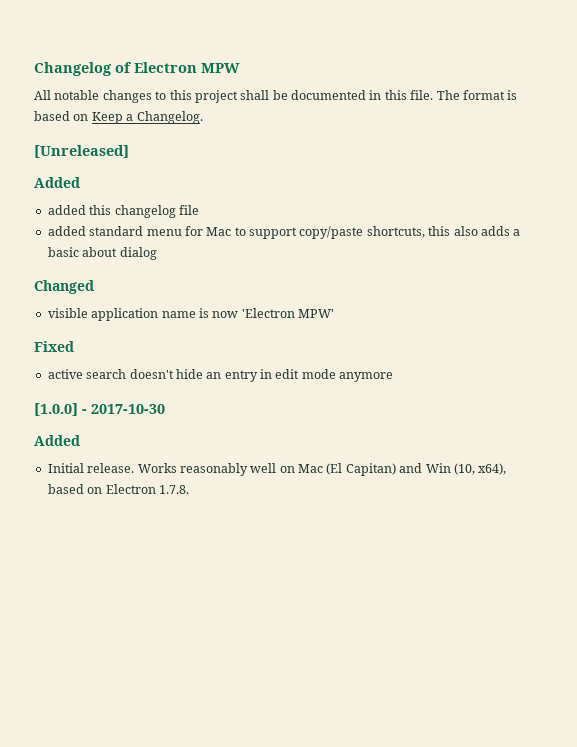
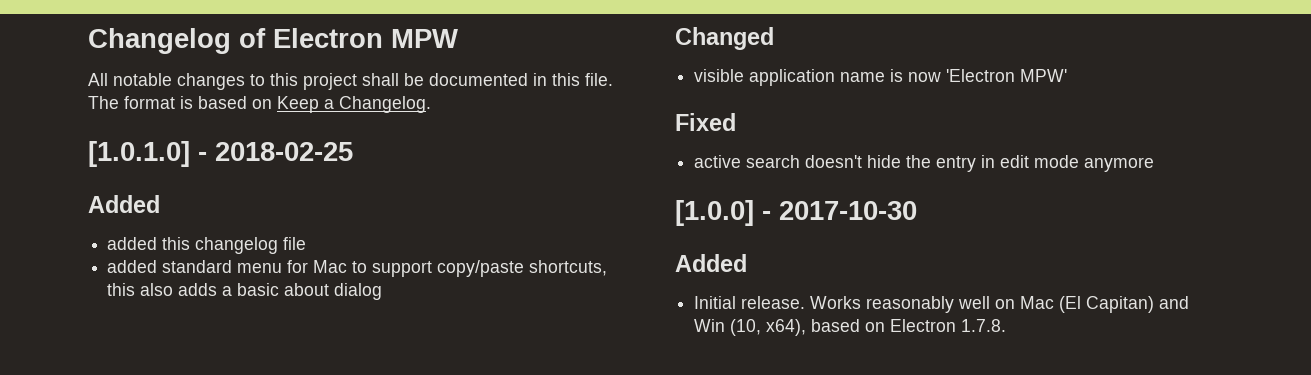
[34,145,129,158] [Unreleased] -> [88,141,353,167] [1.0.1.0] - 2018-02-25
[206,372,222,379] an -> [906,155,932,168] the

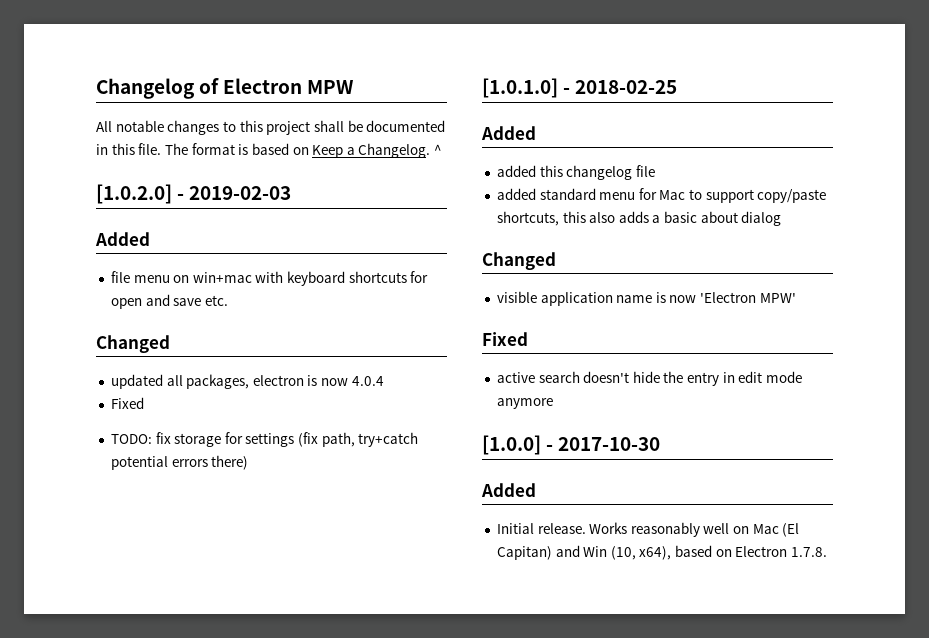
(431, 104) none -> [434,144,443,155] [96,184,292,204] [95,232,150,246] [110,271,429,286] [110,294,228,309] [96,335,170,353] [110,374,384,389] [110,397,144,409] [110,432,419,447] [110,455,249,470] ^ // [1.0.2.0] - 2019-02-03 // Added // file menu on win+mac with keyboard shortcuts for open and save etc. // Changed // updated all packages, electron is now 4.0.4 // Fixed // TODO: fix storage for settings (fix path, try+catch potential errors there)

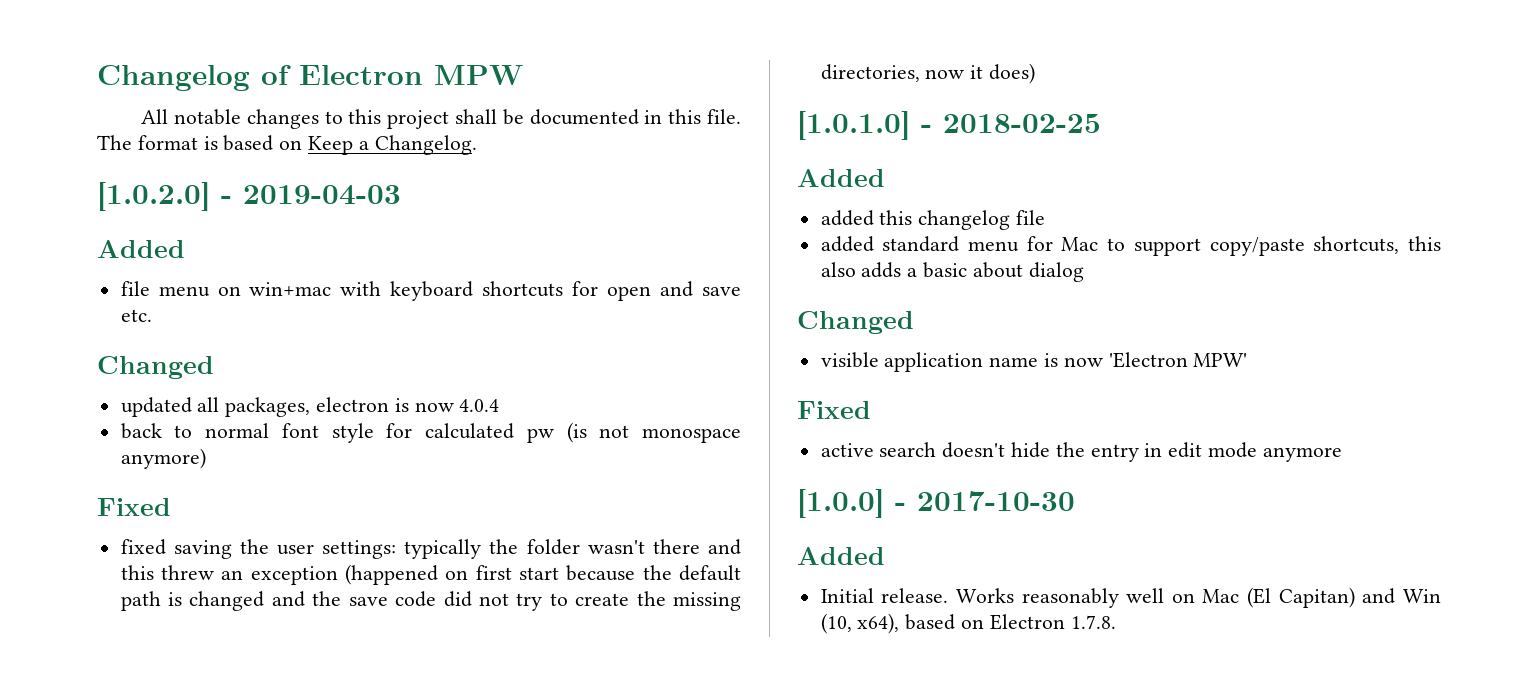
[434,144,443,155] ^ -> (477, 145) none
[189,186,292,200] 2019-02-03 -> [243,185,401,205] 2019-04-03
[110,397,144,409] [110,432,419,447] [110,455,249,470] Fixed // TODO: fix storage for settings (fix path, try+catch potential errors there) -> [120,422,742,443] [120,448,206,469] [97,498,171,516] [120,539,741,559] [120,564,741,585] [120,591,741,611] [820,63,1036,84] back to normal font style for calculated pw (is not monospace anymore) // Fixed // fixed saving the user settings: typically the folder wasn't there and this threw an exception (happened on first start because the default path is changed and the save code did not try to create the missing directories, now it does)

